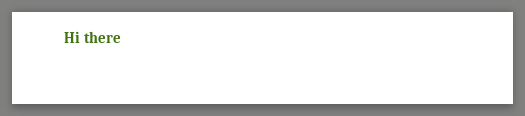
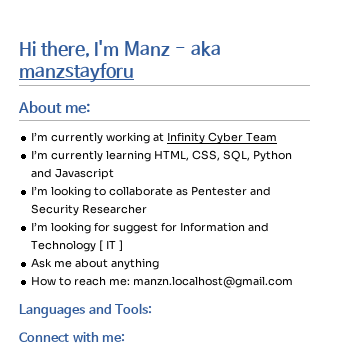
[84,31,122,43] there -> [40,40,221,58] [19,63,134,83] [18,101,91,114] [31,132,278,144] [31,150,293,162] [31,168,115,180] [31,186,272,198] [31,204,148,216] [31,222,270,234] [31,240,124,252] [31,258,160,270] [31,276,294,288] [19,303,153,318] [19,332,126,343] there, I'm Manz - aka manzstayforu // About me: // I’m currently working at Infinity Cyber Team // I’m currently learning HTML, CSS, SQL, Python and Javascript // I’m looking to collaborate as Pentester and Security Researcher // I’m looking for suggest for Information and Technology [ IT ] // Ask me about anything // How to reach me: manzn.localhost@gmail.com // Languages and Tools: // Connect with me:

